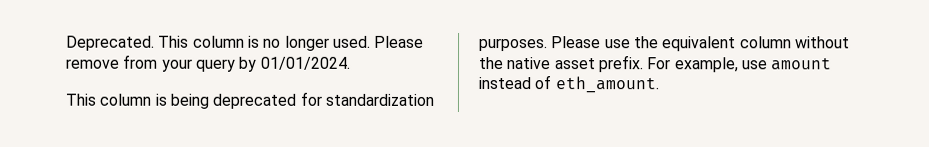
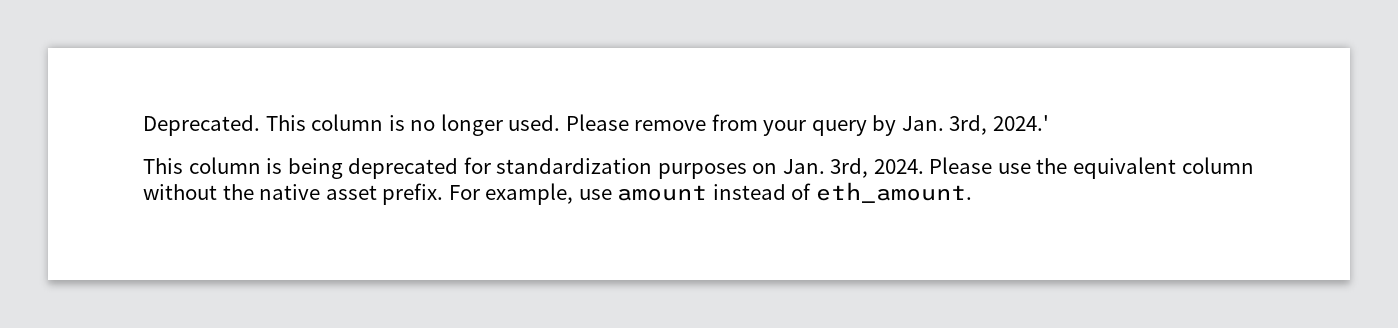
[260,56,351,70] 01/01/2024. -> [901,115,1050,135] Jan. 3rd, 2024.'
[479,38,548,52] purposes. -> [657,158,924,179] purposes on Jan. 3rd, 2024.

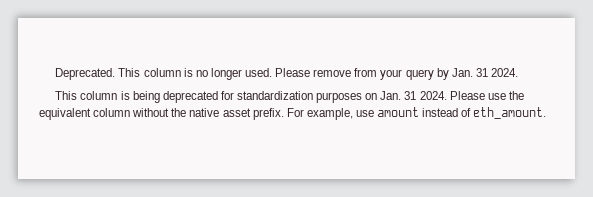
[949,115,1050,135] 3rd, 2024.' -> [475,68,518,77] 31 2024.
[830,158,869,178] 3rd, -> [404,91,417,100] 31

